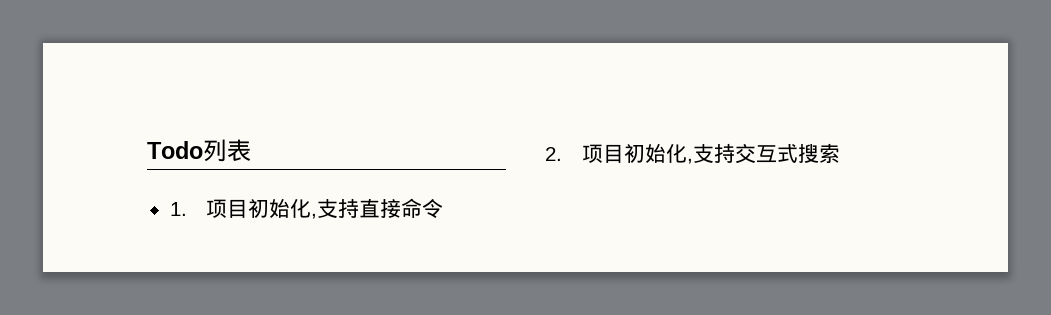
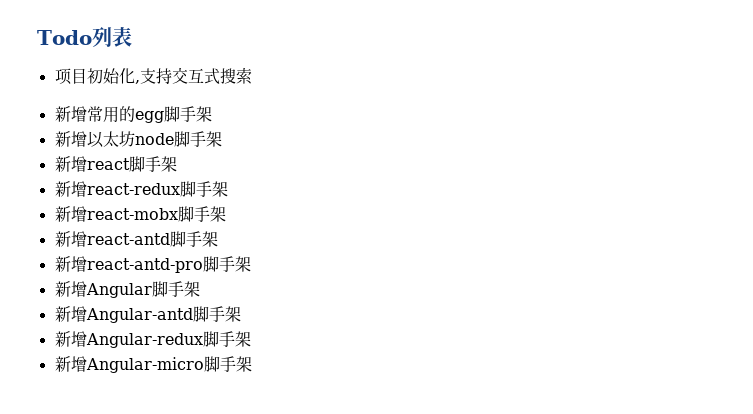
[169,198,444,219] [545,147,562,161] 1.项目初始化,支持直接命令 // 2. -> (132, 37) none
(840, 153) none -> [54,106,212,123] [54,131,222,148] [54,156,177,172] [54,181,228,197] [54,206,226,222] [54,231,218,247] [54,256,251,273] [54,281,200,298] [54,306,241,323] [54,331,251,348] [54,356,252,373] // 新增常用的egg脚手架 // 新增以太坊node脚手架 // 新增react脚手架 // 新增react-redux脚手架 // 新增react-mobx脚手架 // 新增react-antd脚手架 // 新增react-antd-pro脚手架 // 新增Angular脚手架 // 新增Angular-antd脚手架 // 新增Angular-redux脚手架 // 新增Angular-micro脚手架

